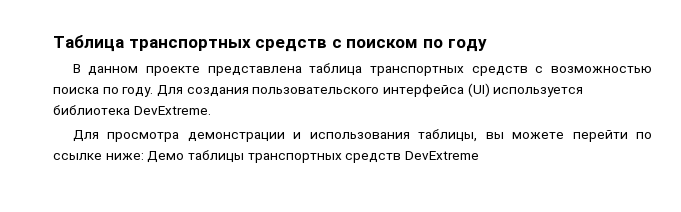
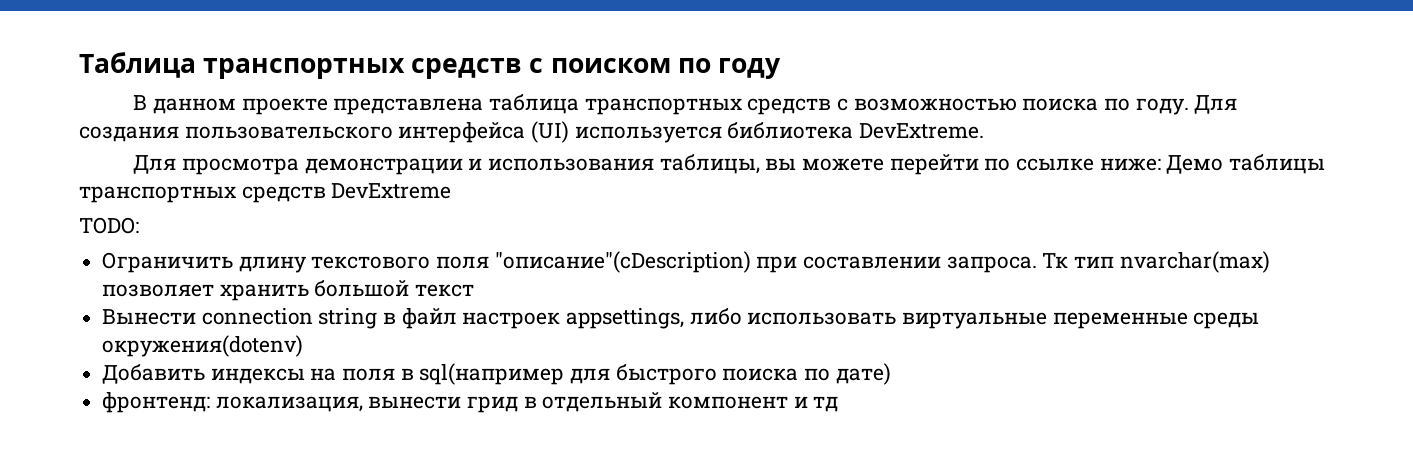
(479, 155) none -> [79,217,139,234] [102,251,1270,273] [102,280,475,301] [102,308,1260,329] [102,335,304,357] [102,363,891,385] [102,392,839,413] // TODO: // Ограничить длину текстового поля "описание"(cDescription) при составлении запроса. Тк тип nvarchar(max) позволяет хранить большой текст // Вынести connection string в файл настроек appsettings, либо использовать виртуальные переменные среды окружения(dotenv) // Добавить индексы на поля в sql(например для быстрого поиска по дате) // фронтенд: локализация, вынести грид в отдельный компонент и тд

